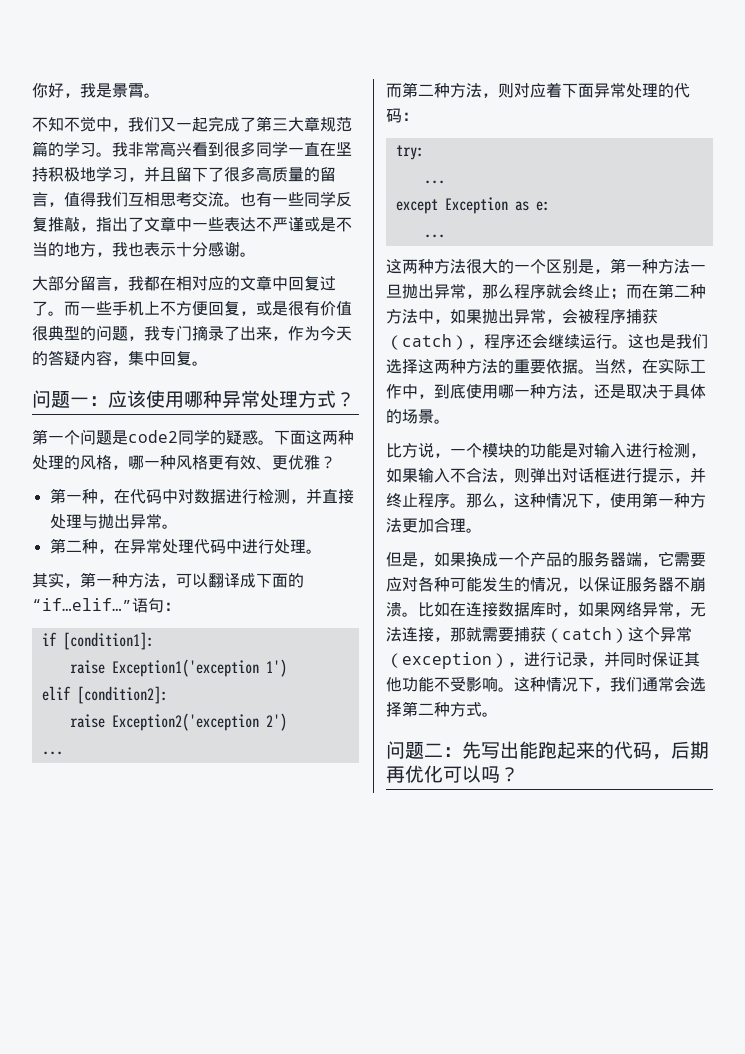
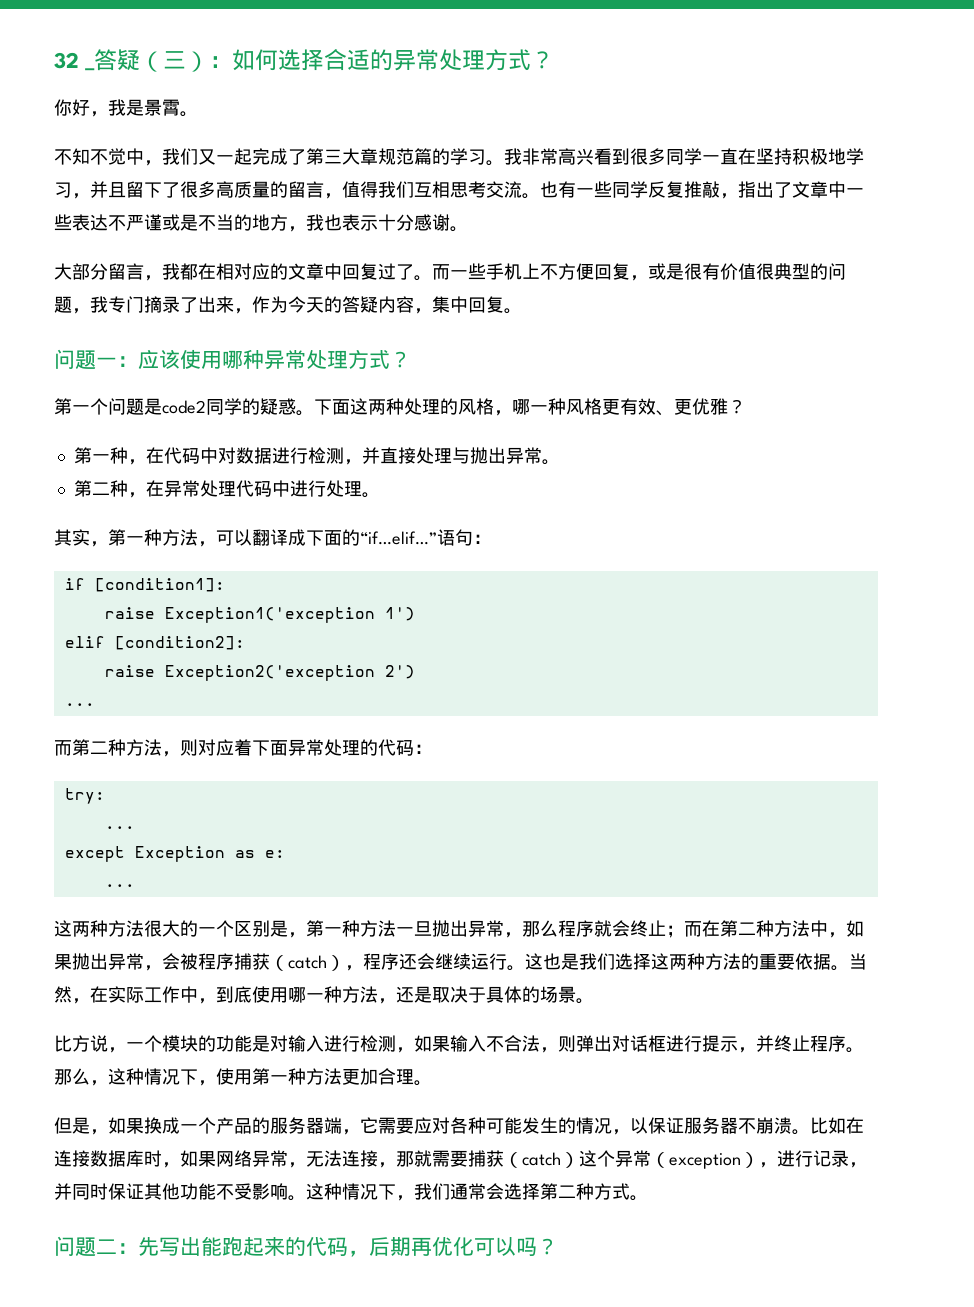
(32, 90) none -> [54,49,555,72] 32 _答疑（三）：如何选择合适的异常处理方式？ //

